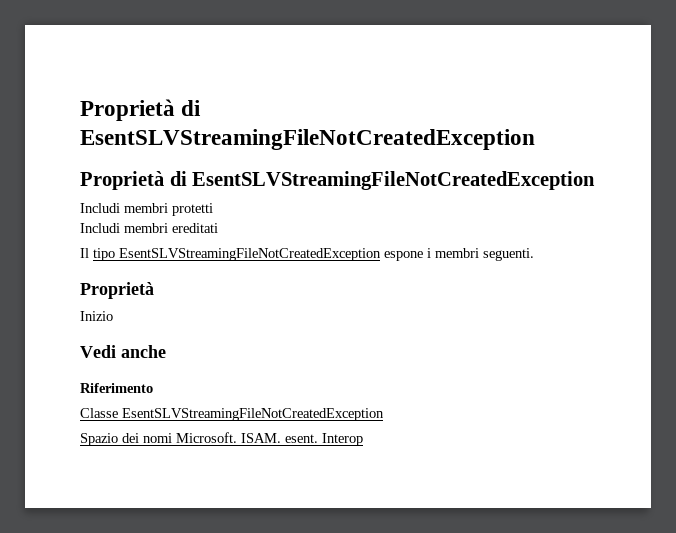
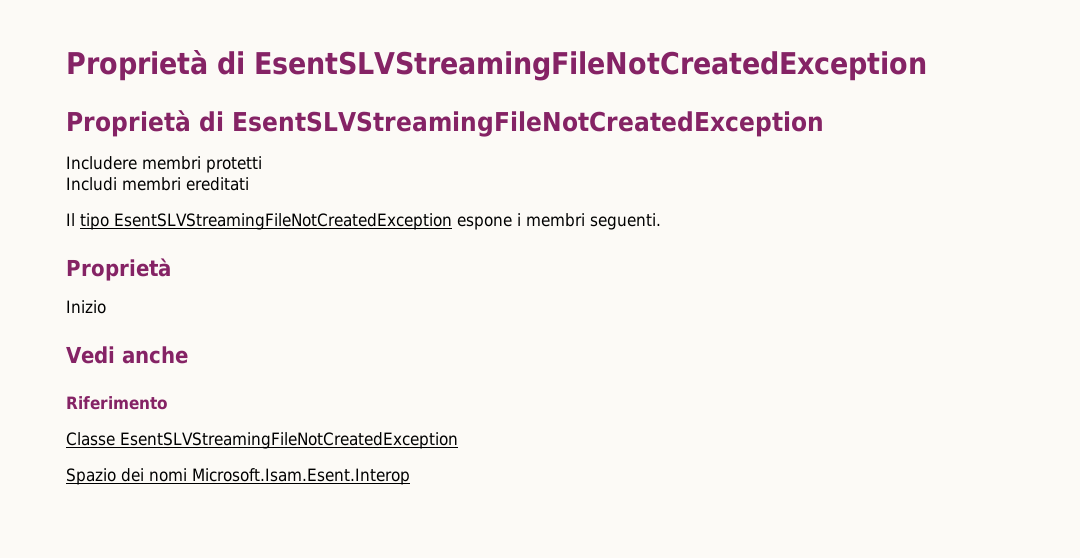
[80,203,120,213] Includi -> [66,156,137,170] Includere
[176,432,363,446] Microsoft. ISAM. esent. Interop -> [192,468,410,485] Microsoft.Isam.Esent.Interop

